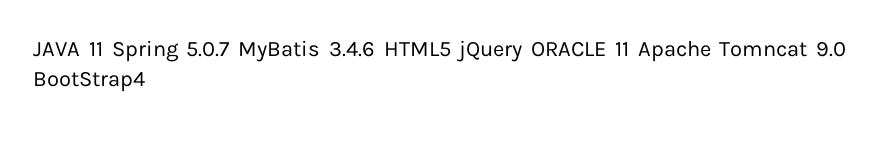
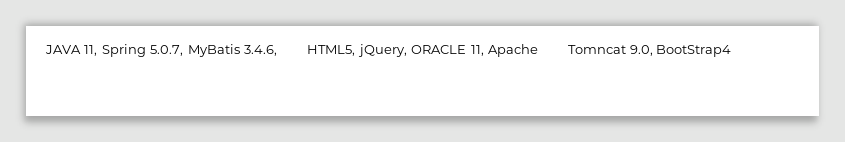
[88,40,629,62] 11 Spring 5.0.7 MyBatis 3.4.6 HTML5 jQuery ORACLE 11 -> [84,44,484,57] 11, Spring 5.0.7, MyBatis 3.4.6, HTML5, jQuery, ORACLE 11,
[816,41,846,57] 9.0 -> [629,45,653,56] 9.0,

